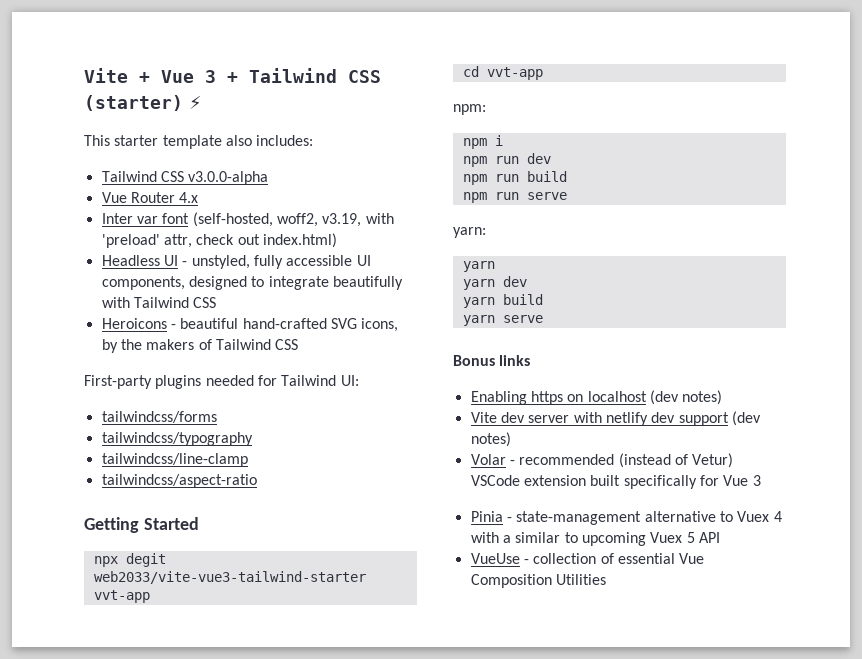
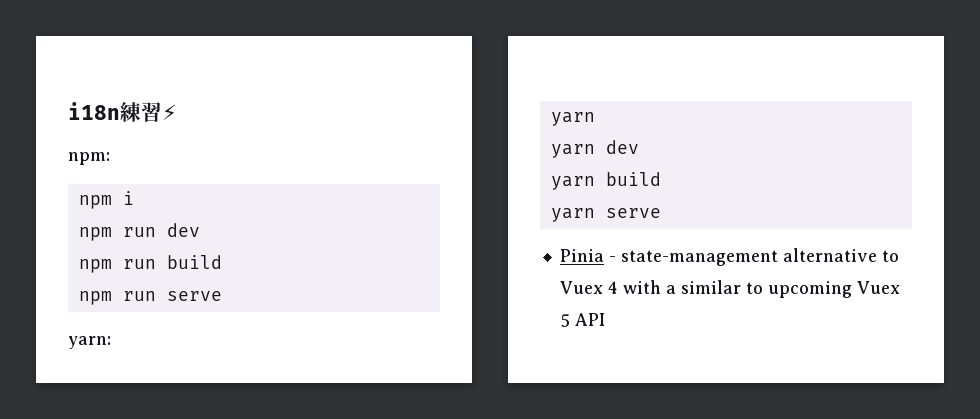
[84,68,381,83] [84,95,202,111] [84,135,314,149] [101,171,269,185] [101,192,199,203] [101,212,394,227] [101,233,337,248] [101,255,371,269] [101,276,403,290] [101,297,217,308] [101,318,399,332] [101,339,299,353] [84,375,359,389] [101,411,217,423] [101,432,253,446] [101,453,248,467] [101,474,257,488] [84,517,199,533] [93,553,166,567] [93,571,366,584] [93,590,150,603] [462,66,543,80] Vite + Vue 3 + Tailwind CSS (starter) ⚡ // This starter template also includes: // Tailwind CSS v3.0.0-alpha // Vue Router 4.x // Inter var font (self-hosted, woff2, v3.19, with 'preload' attr, check out index.html) // Headless UI - unstyled, fully accessible UI components, designed to integrate beautifully with Tailwind CSS // Heroicons - beautiful hand-crafted SVG icons, by the makers of Tailwind CSS // First-party plugins needed for Tailwind UI: // tailwindcss/forms // tailwindcss/typography // tailwindcss/line-clamp // tailwindcss/aspect-ratio // Getting Started // npx degit web2033/vite-vue3-tailwind-starter vvt-app // cd vvt-app -> [68,102,177,122] i18n練習⚡
[453,355,531,366] [470,390,723,405] [470,411,761,426] [470,432,511,447] [470,453,734,468] [470,475,761,489] // Bonus links // Enabling https on localhost (dev notes) // Vite dev server with netlify dev support (dev notes) // Volar - recommended (instead of Vetur) VSCode extension built specifically for Vue 3 -> (661, 213) none
[470,553,705,564] [470,574,606,588] // VueUse - collection of essential Vue Composition Utilities -> (605, 319) none

